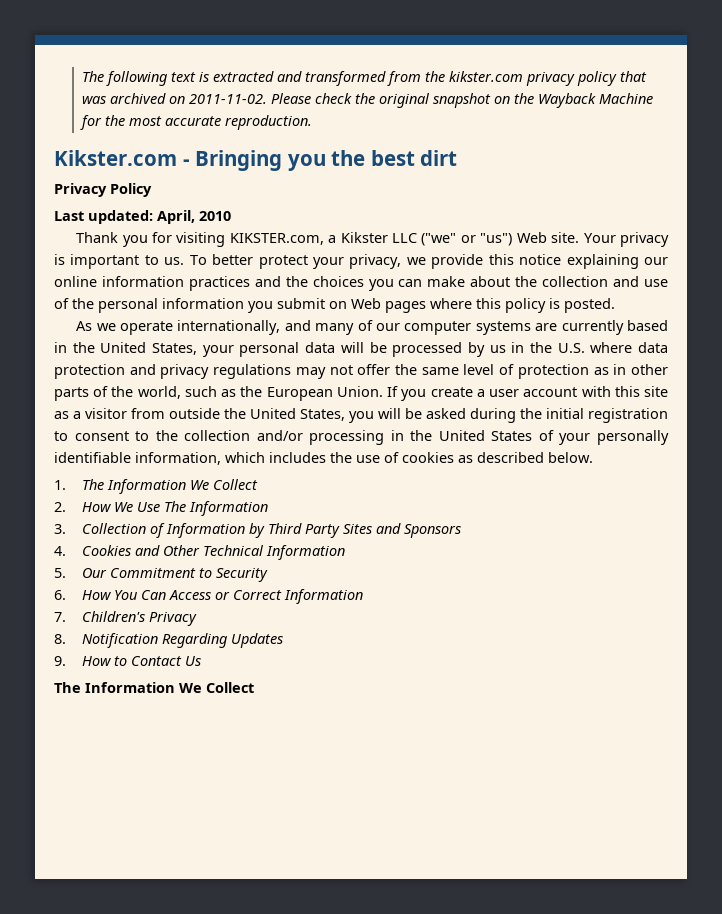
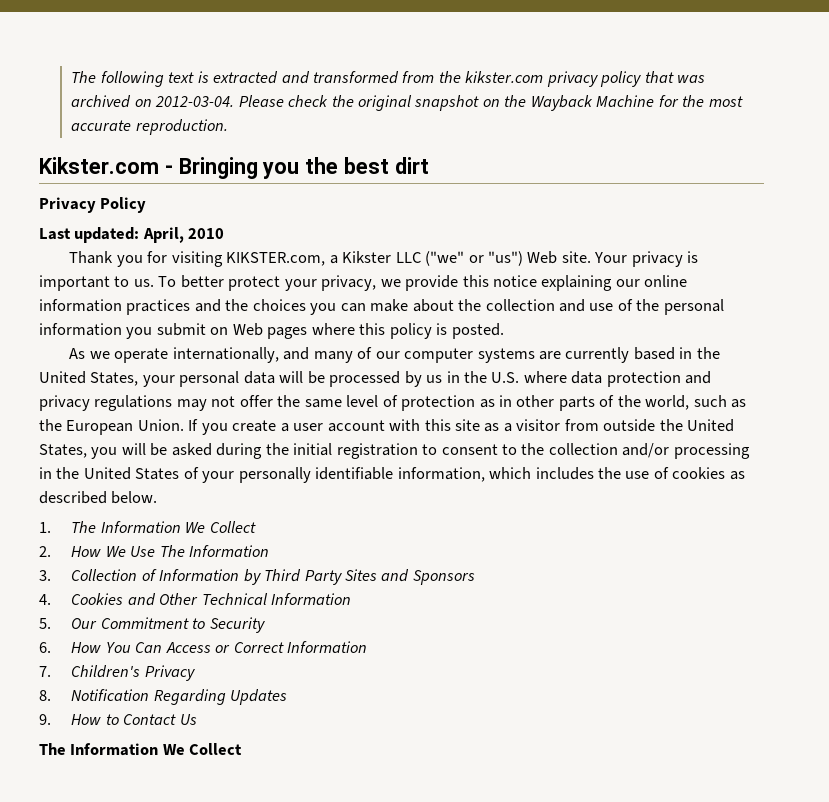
[189,94,268,104] 2011-11-02. -> [155,96,235,107] 2012-03-04.

